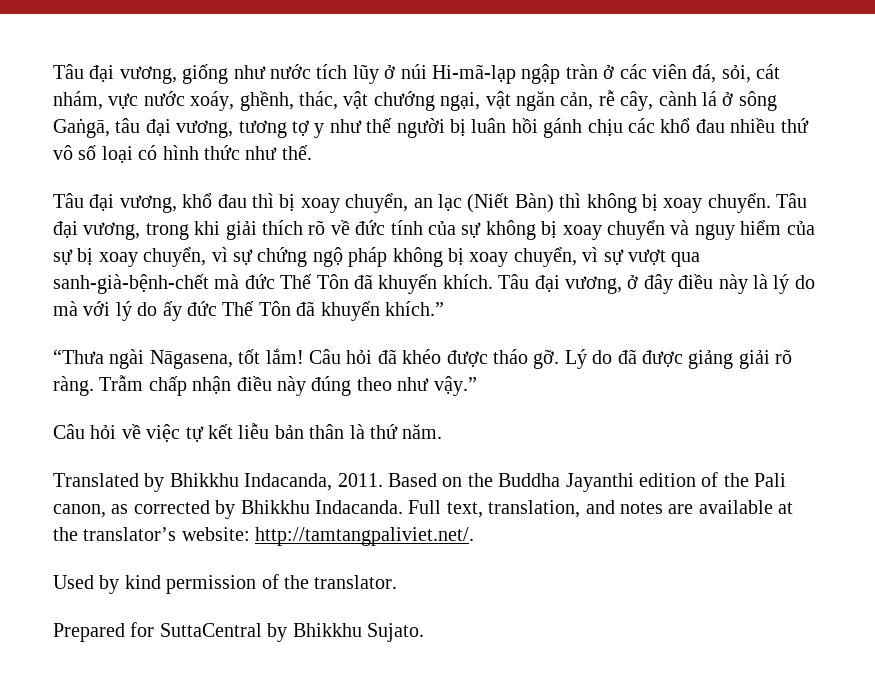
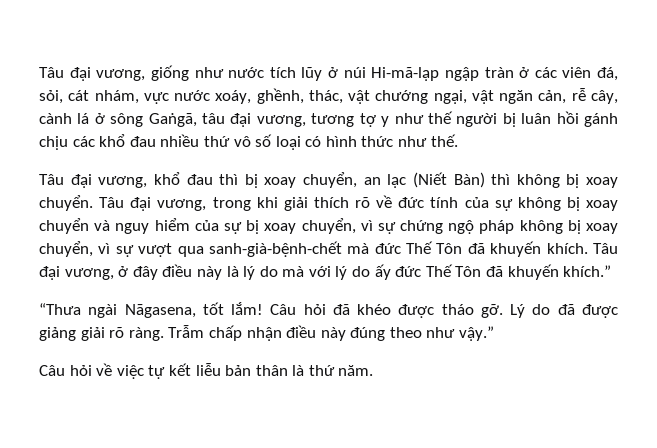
[53,472,787,492] [53,500,794,519] [53,527,475,546] [53,574,398,594] [53,622,424,642] // Translated by Bhikkhu Indacanda, 2011. Based on the Buddha Jayanthi edition of the Pali canon, as corrected by Bhikkhu Indacanda. Full text, translation, and notes are available at the translator’s website: http://tamtangpaliviet.net/. // Used by kind permission of the translator. // Prepared for SuttaCentral by Bhikkhu Sujato. -> (374, 370) none

